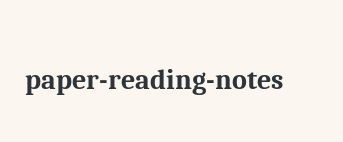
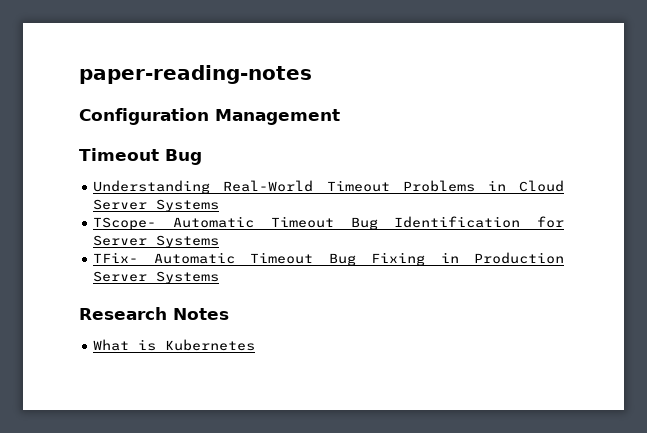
(283, 82) none -> [79,108,340,125] [79,148,202,165] [93,180,564,194] [93,199,220,212] [93,216,564,230] [93,235,220,248] [93,252,564,266] [93,271,220,284] [79,307,229,320] [93,339,256,351] // Configuration Management // Timeout Bug // Understanding Real-World Timeout Problems in Cloud Server Systems // TScope- Automatic Timeout Bug Identification for Server Systems // TFix- Automatic Timeout Bug Fixing in Production Server Systems // Research Notes // What is Kubernetes

